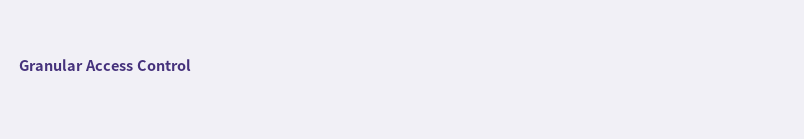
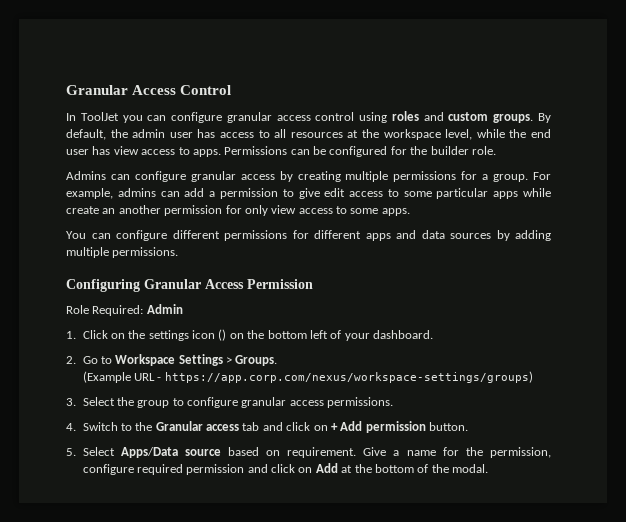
(191, 65) none -> [66,111,551,123] [66,129,552,140] [66,146,496,157] [66,171,552,182] [66,188,551,199] [66,205,410,216] [66,230,551,241] [66,247,179,258] [66,279,313,292] [66,304,183,316] [66,329,433,341] [66,354,278,366] [82,371,533,383] [66,397,394,408] [66,421,468,433] [66,447,551,458] [82,463,488,475] // In ToolJet you can configure granular access control using roles and custom groups. By default, the admin user has access to all resources at the workspace level, while the end user has view access to apps. Permissions can be configured for the builder role. // Admins can configure granular access by creating multiple permissions for a group. For example, admins can add a permission to give edit access to some particular apps while create an another permission for only view access to some apps. // You can configure different permissions for different apps and data sources by adding multiple permissions. // Configuring Granular Access Permission // Role Required: Admin // 1. Click on the settings icon () on the bottom left of your dashboard. // 2. Go to Workspace Settings > Groups. // (Example URL - https://app.corp.com/nexus/workspace-settings/groups) // 3. Select the group to configure granular access permissions. // 4. Switch to the Granular access tab and click on + Add permission button. // 5. Select Apps/Data source based on requirement. Give a name for the permission, configure required permission and click on Add at the bottom of the modal.

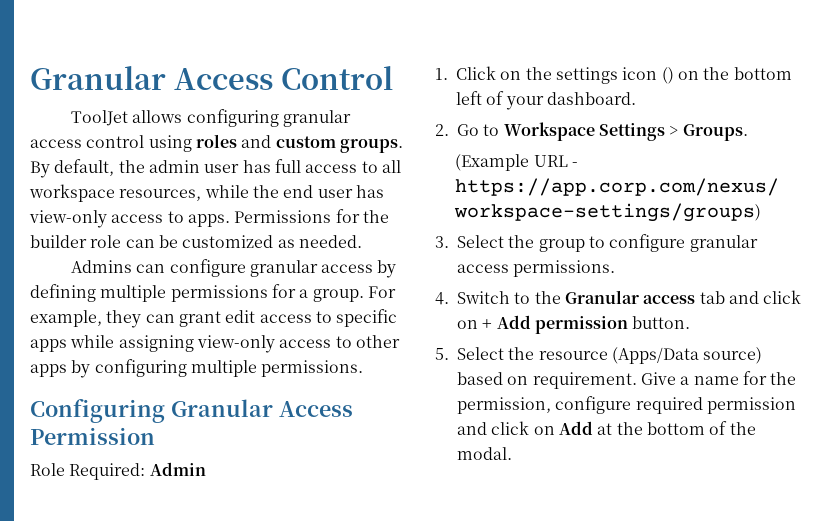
[66,112,223,123] In ToolJet you can configure -> [70,109,279,127] ToolJet allows configuring
(216, 133) none -> [274,159,301,173] full
[290,129,473,140] resources at the workspace level, -> [29,184,202,202] workspace resources,
[113,146,139,155] view -> [29,210,107,228] view-only
[290,146,496,157] can be configured for the builder role. -> [335,209,389,223] [30,235,362,248] for the builder role can be customized as needed.
[297,171,341,182] creating -> [30,284,96,302] defining
[117,188,551,199] [66,205,410,216] [66,230,551,241] admins can add a permission to give edit access to some particular apps while create an another permission for only view access to some apps. // You can configure different permissions for different apps and data sources by adding -> [106,309,398,328] [30,335,400,353] [30,359,187,378] they can grant edit access to specific apps while assigning view-only access to other apps by configuring
[120,447,221,458] Apps/Data source -> [508,347,763,364] the resource (Apps/Data source)

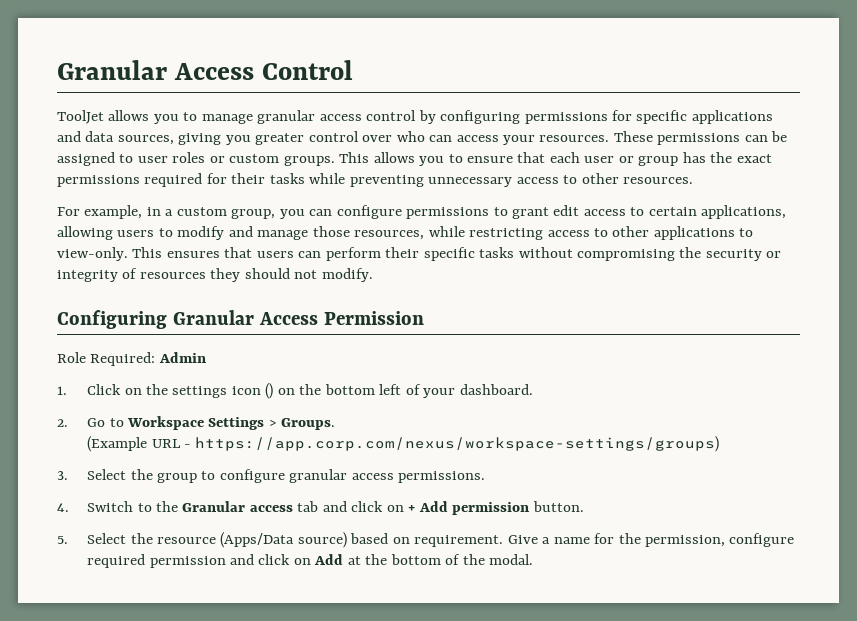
[186,109,351,127] [30,134,403,153] [30,159,401,178] [29,184,384,202] [29,209,389,228] [30,235,362,248] [70,259,397,278] [30,284,396,302] [30,309,398,328] [30,335,400,353] [30,359,364,378] configuring granular access control using roles and custom groups. By default, the admin user has full access to all workspace resources, while the end user has view-only access to apps. Permissions for the builder role can be customized as needed. // Admins can configure granular access by defining multiple permissions for a group. For example, they can grant edit access to specific apps while assigning view-only access to other apps by configuring multiple permissions. -> [153,110,773,124] [57,131,788,145] [57,152,772,166] [57,173,694,187] [57,205,787,219] [57,226,754,240] [57,247,782,261] [57,268,373,282] you to manage granular access control by configuring permissions for specific applications and data sources, giving you greater control over who can access your resources. These permissions can be assigned to user roles or custom groups. This allows you to ensure that each user or group has the exact permissions required for their tasks while preventing unnecessary access to other resources. // For example, in a custom group, you can configure permissions to grant edit access to certain applications, allowing users to modify and manage those resources, while restricting access to other applications to view-only. This ensures that users can perform their specific tasks without compromising the security or integrity of resources they should not modify.

